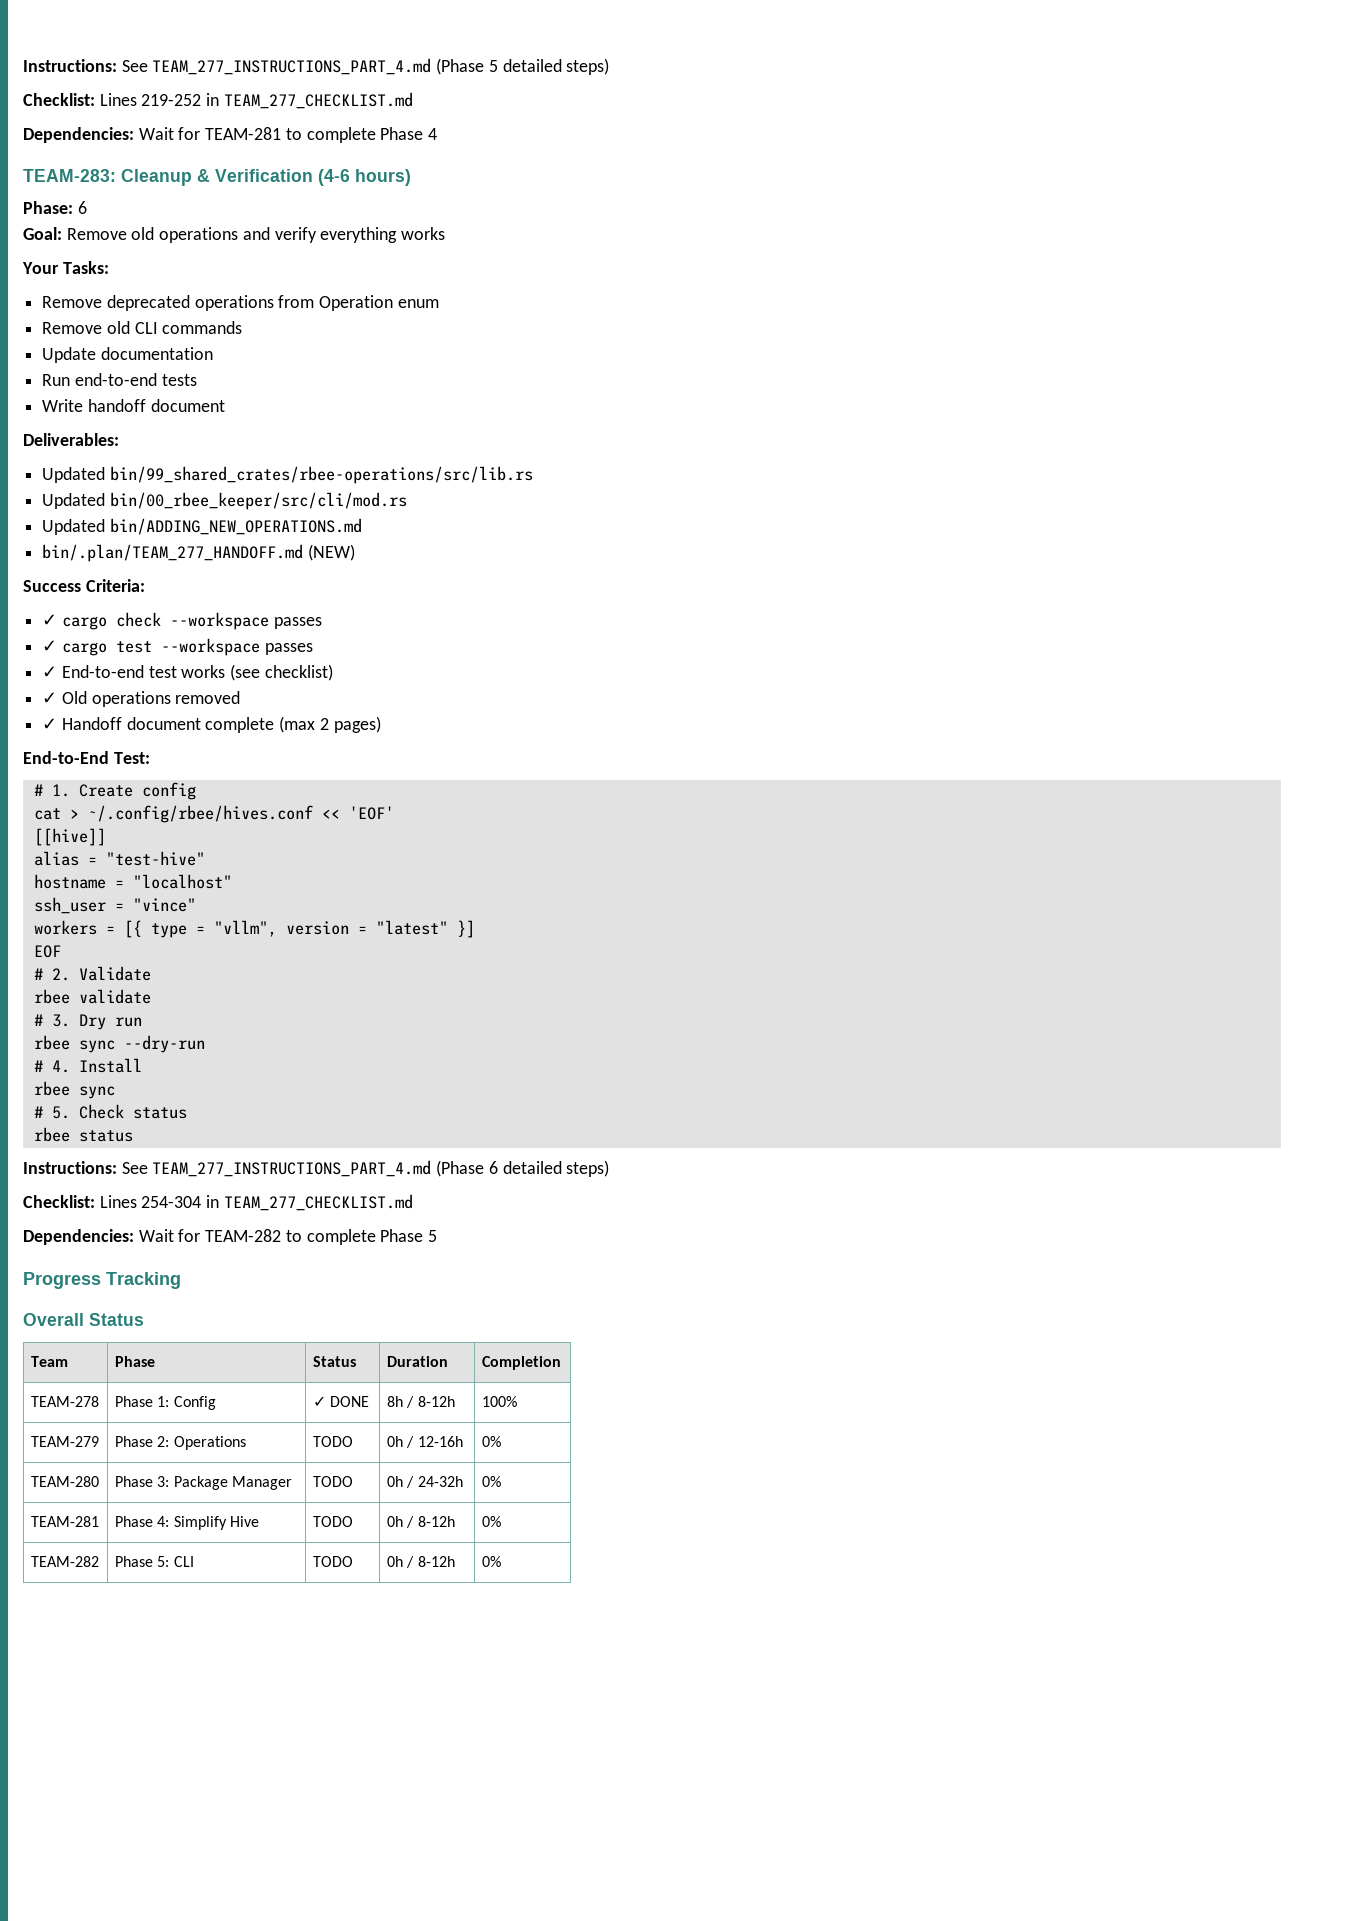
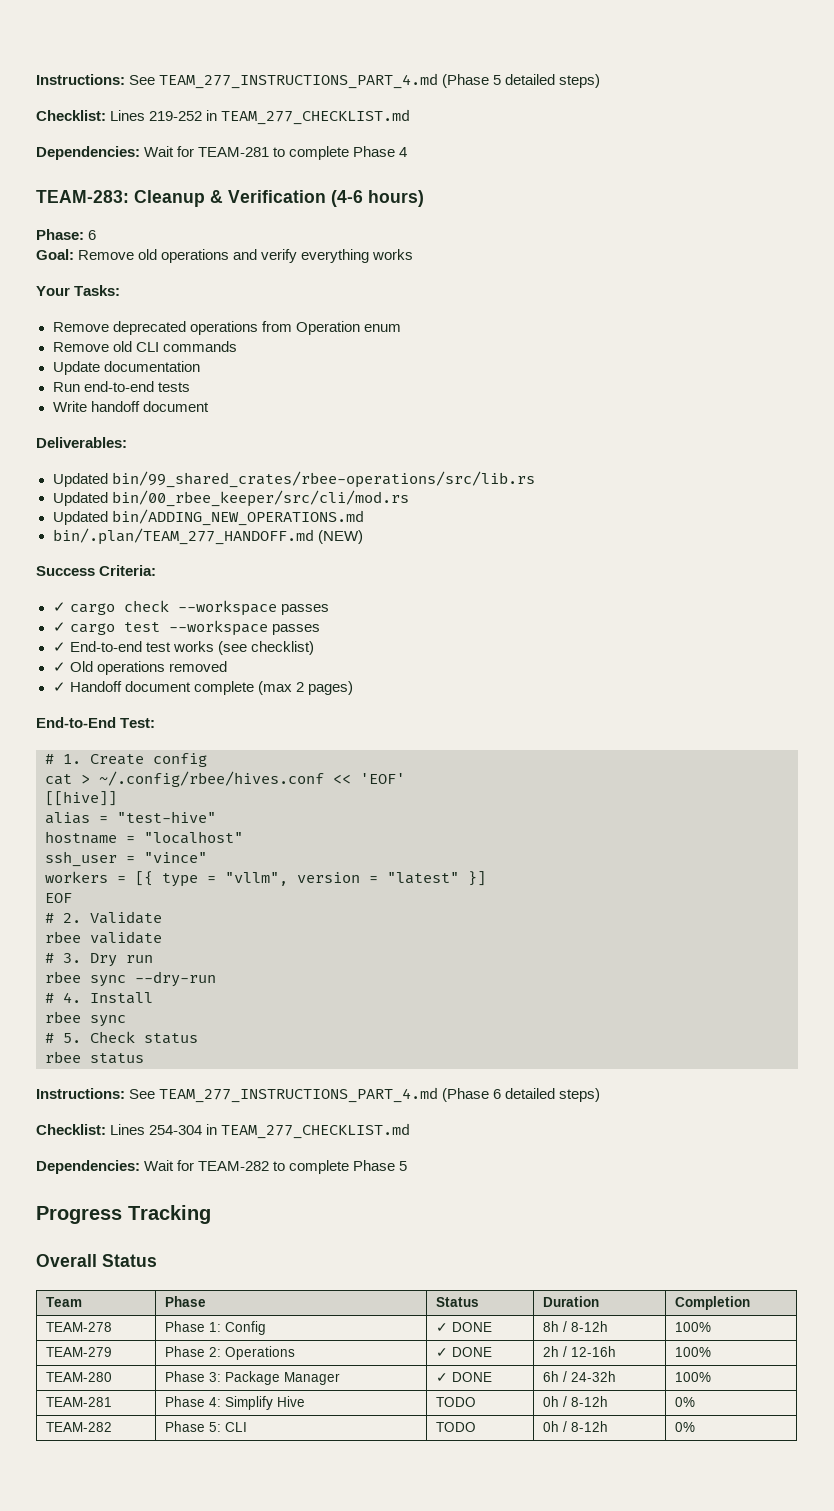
[312,1436,353,1447] [386,1436,403,1447] TODO | 0h -> [436,1347,493,1357] [543,1346,560,1357] ✓ DONE | 2h
[481,1436,501,1447] 0% -> [675,1347,712,1357] 100%
[312,1476,353,1487] [386,1476,403,1487] TODO | 0h -> [436,1372,493,1382] [543,1371,560,1382] ✓ DONE | 6h
[481,1476,501,1487] 0% -> [675,1372,712,1382] 100%

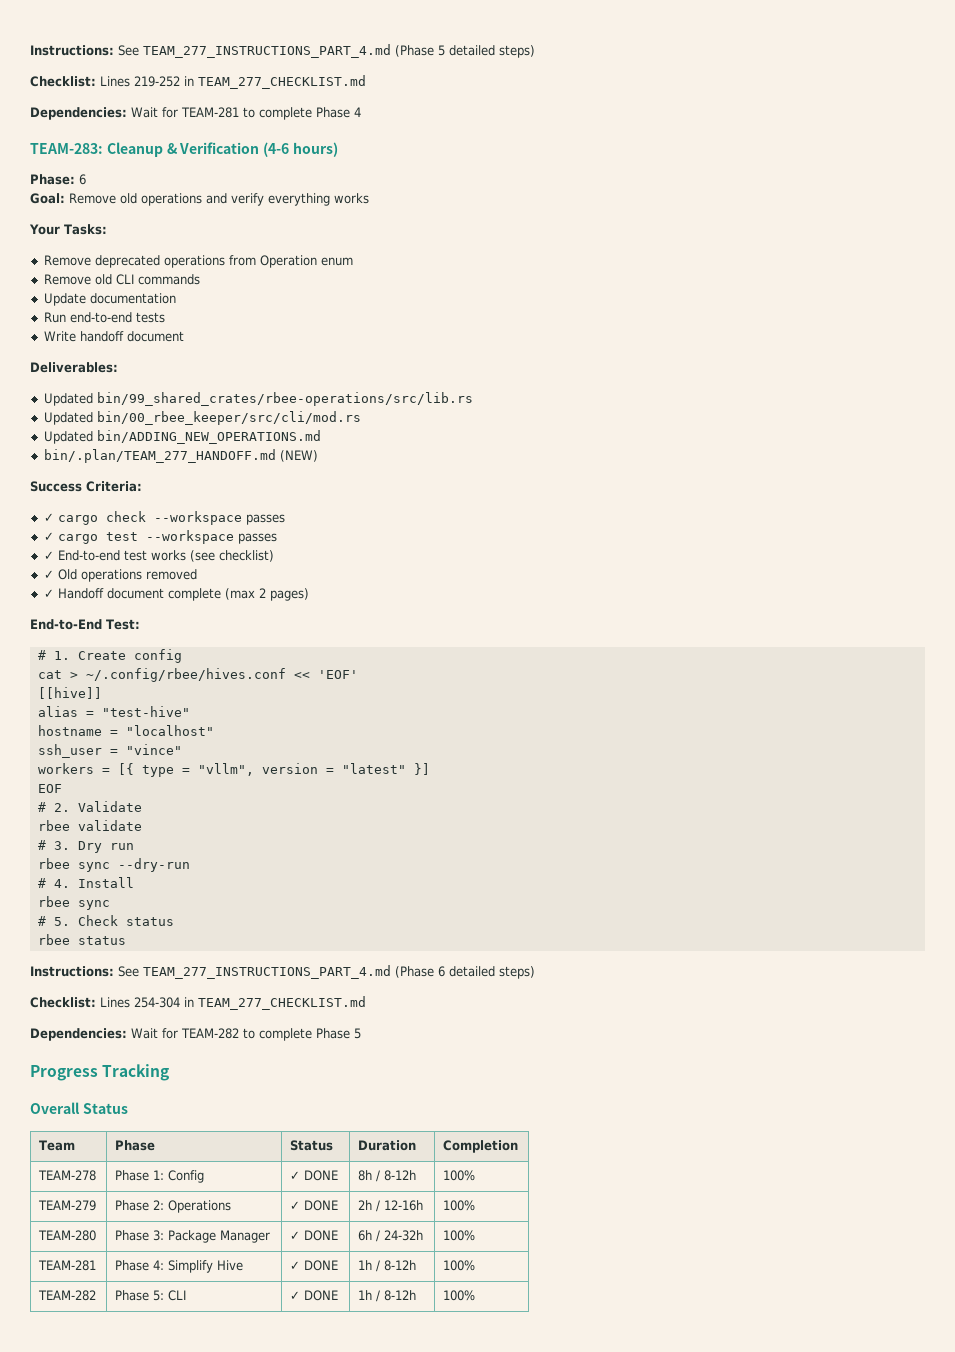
[436,1397,477,1407] [543,1396,609,1407] [675,1397,696,1407] TODO | 0h / 8-12h | 0% -> [290,1260,339,1271] [358,1260,417,1272] [443,1260,476,1271] ✓ DONE | 1h / 8-12h | 100%
[436,1422,477,1432] [543,1421,609,1432] [675,1422,696,1432] TODO | 0h / 8-12h | 0% -> [290,1290,339,1301] [358,1290,417,1302] [443,1290,476,1301] ✓ DONE | 1h / 8-12h | 100%

